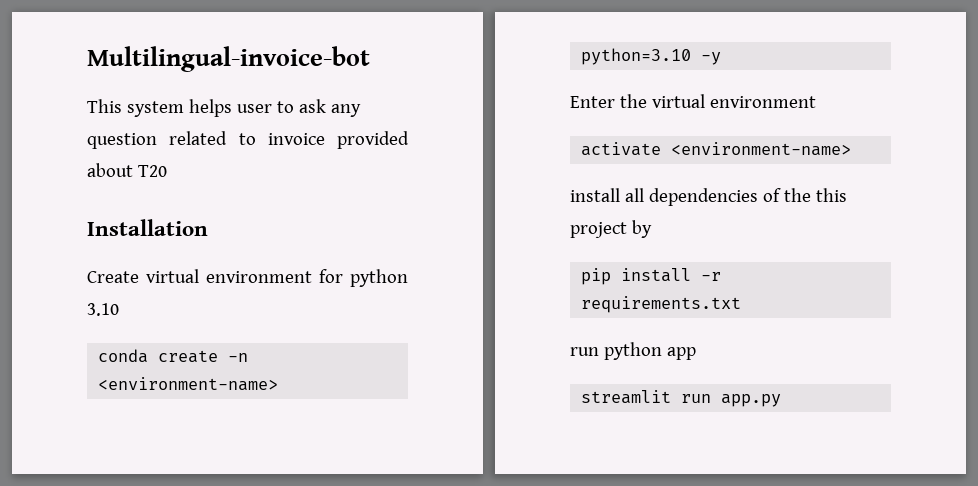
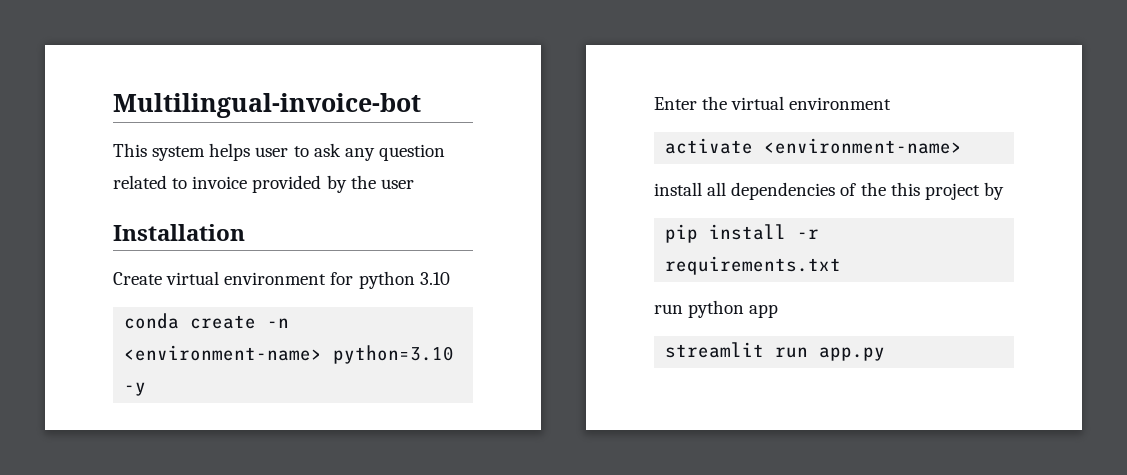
[87,163,167,177] about T20 -> [326,175,414,193] by the user

